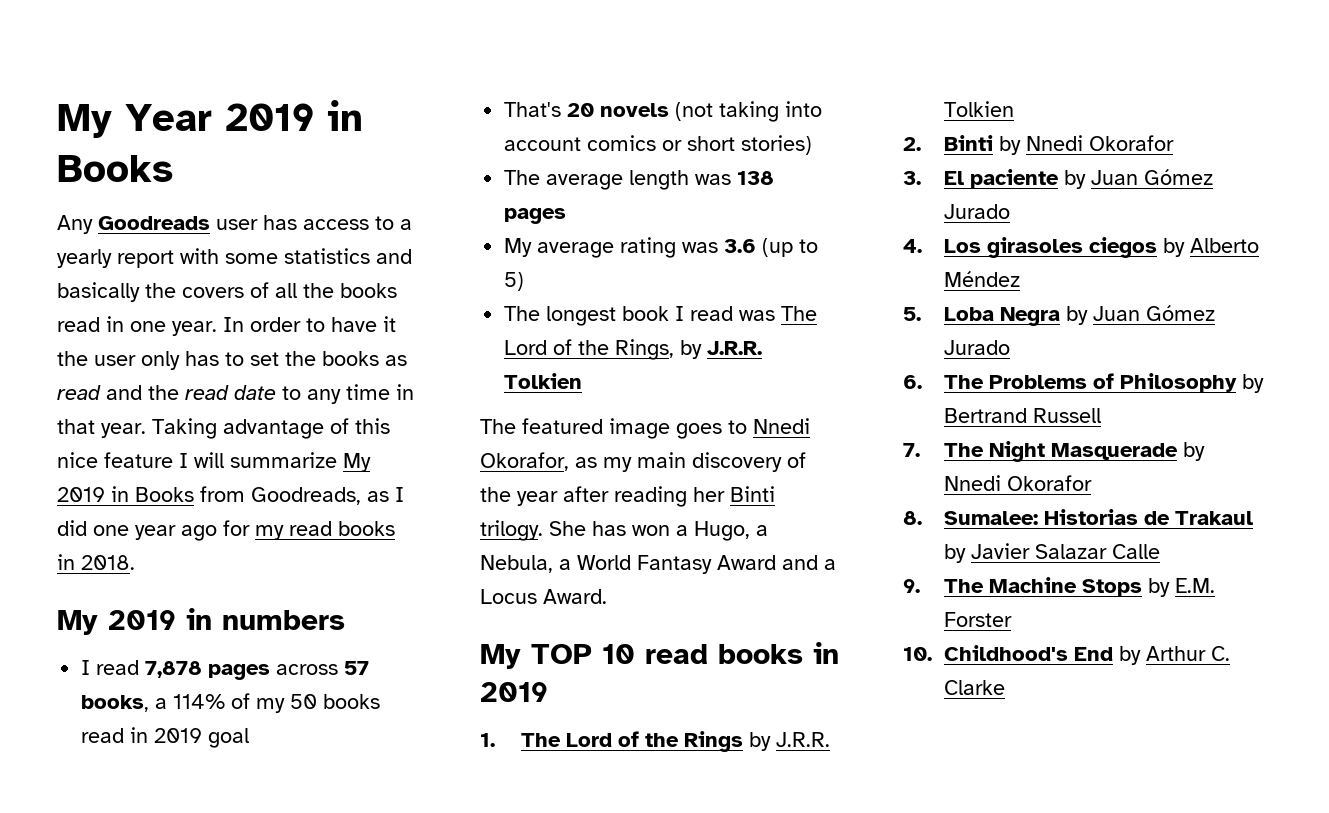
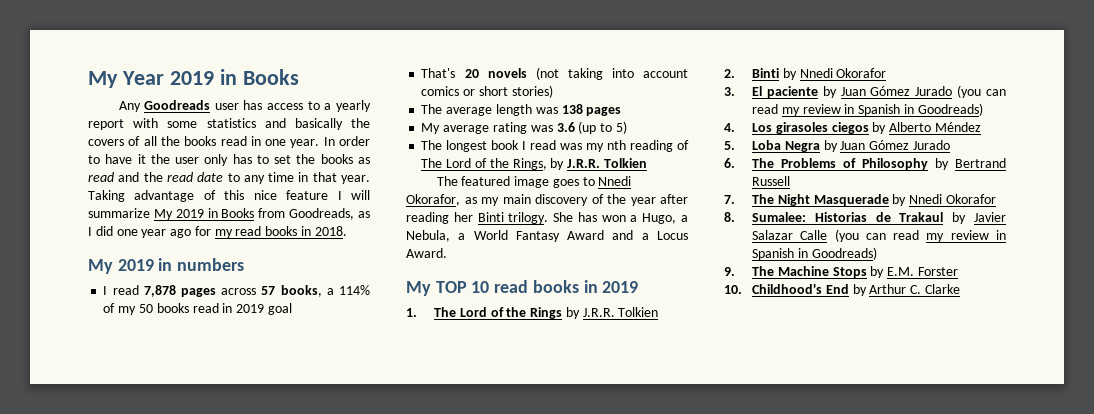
(776, 315) none -> [586,140,689,152] my nth reading of
(1010, 211) none -> [957,85,1006,98] [751,103,983,116] (you can read my review in Spanish in Goodreads)
(1160, 551) none -> [834,229,1006,242] [751,247,877,260] (you can read my review in Spanish in Goodreads)

